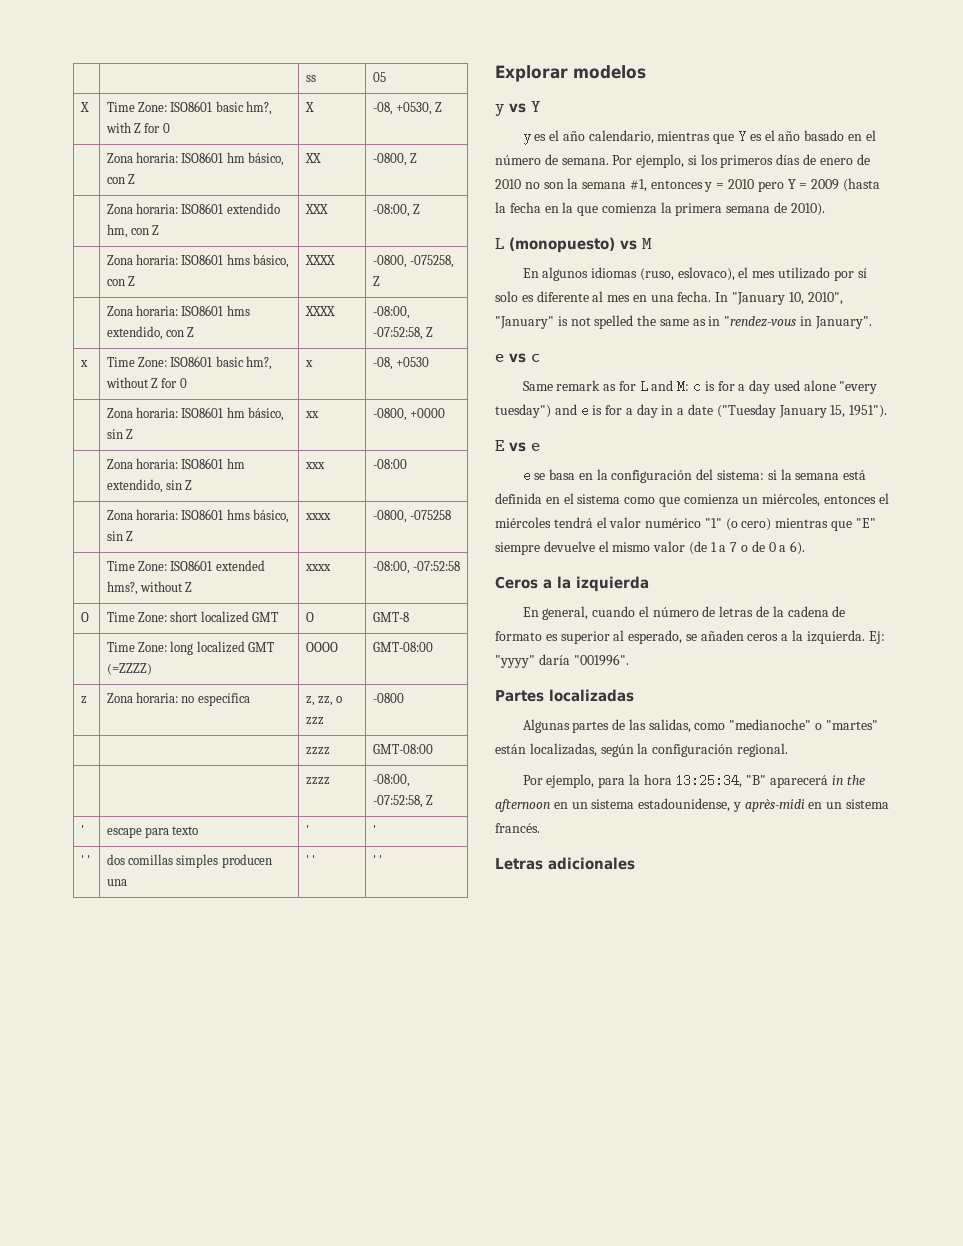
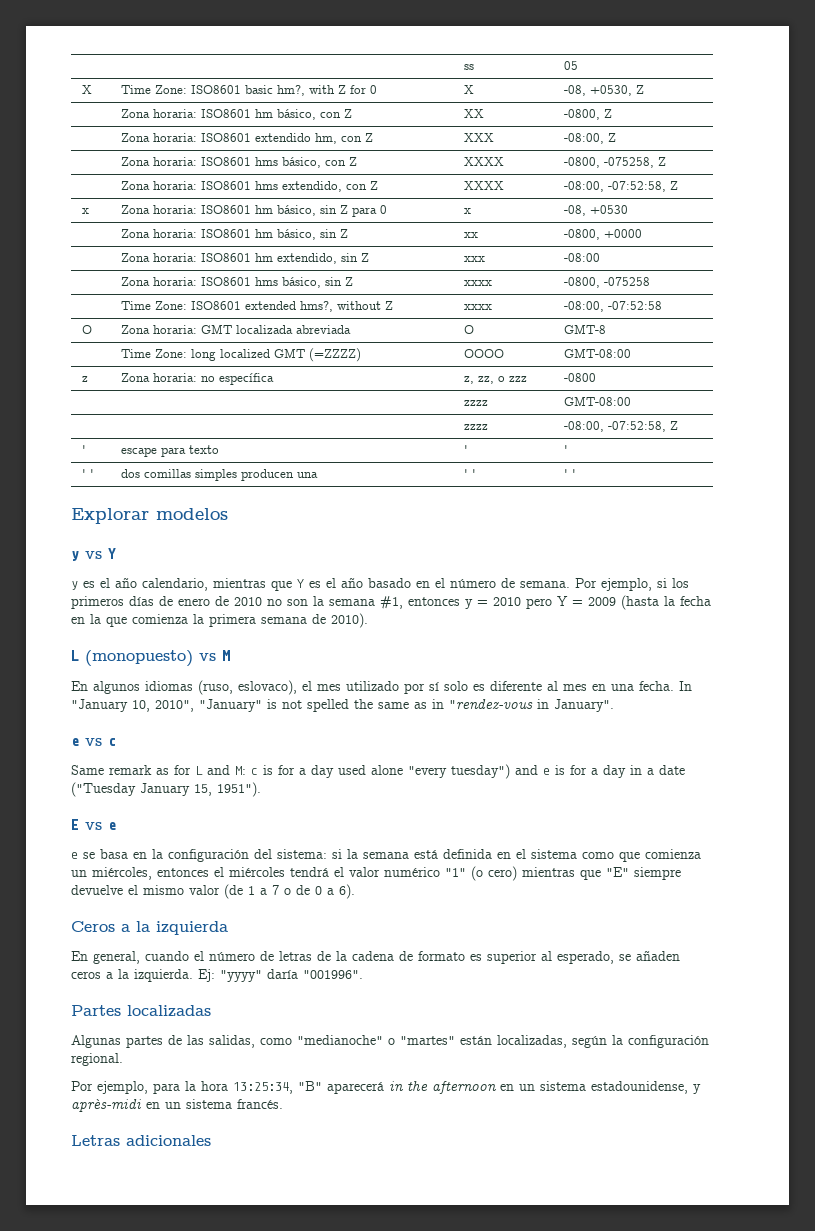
[106,356,273,370] [105,377,178,388] Time Zone: ISO8601 basic hm?, without Z for -> [120,205,377,217] Zona horaria: ISO8601 hm básico, sin Z para
[106,611,279,623] Time Zone: short localized GMT -> [120,324,351,334] Zona horaria: GMT localizada abreviada

